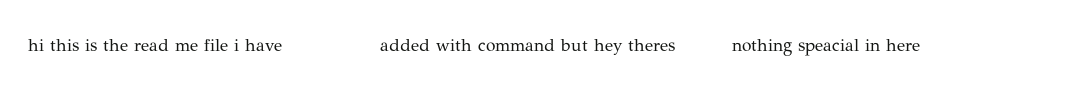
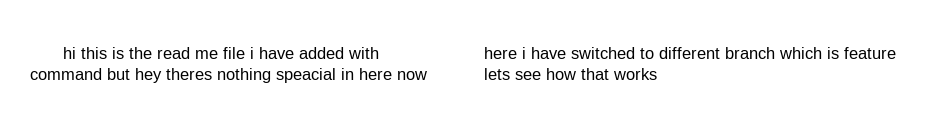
(920, 45) none -> [397,71,427,80] [484,47,896,59] [484,68,657,80] now here i have switched to different branch which is feature lets see how that works

